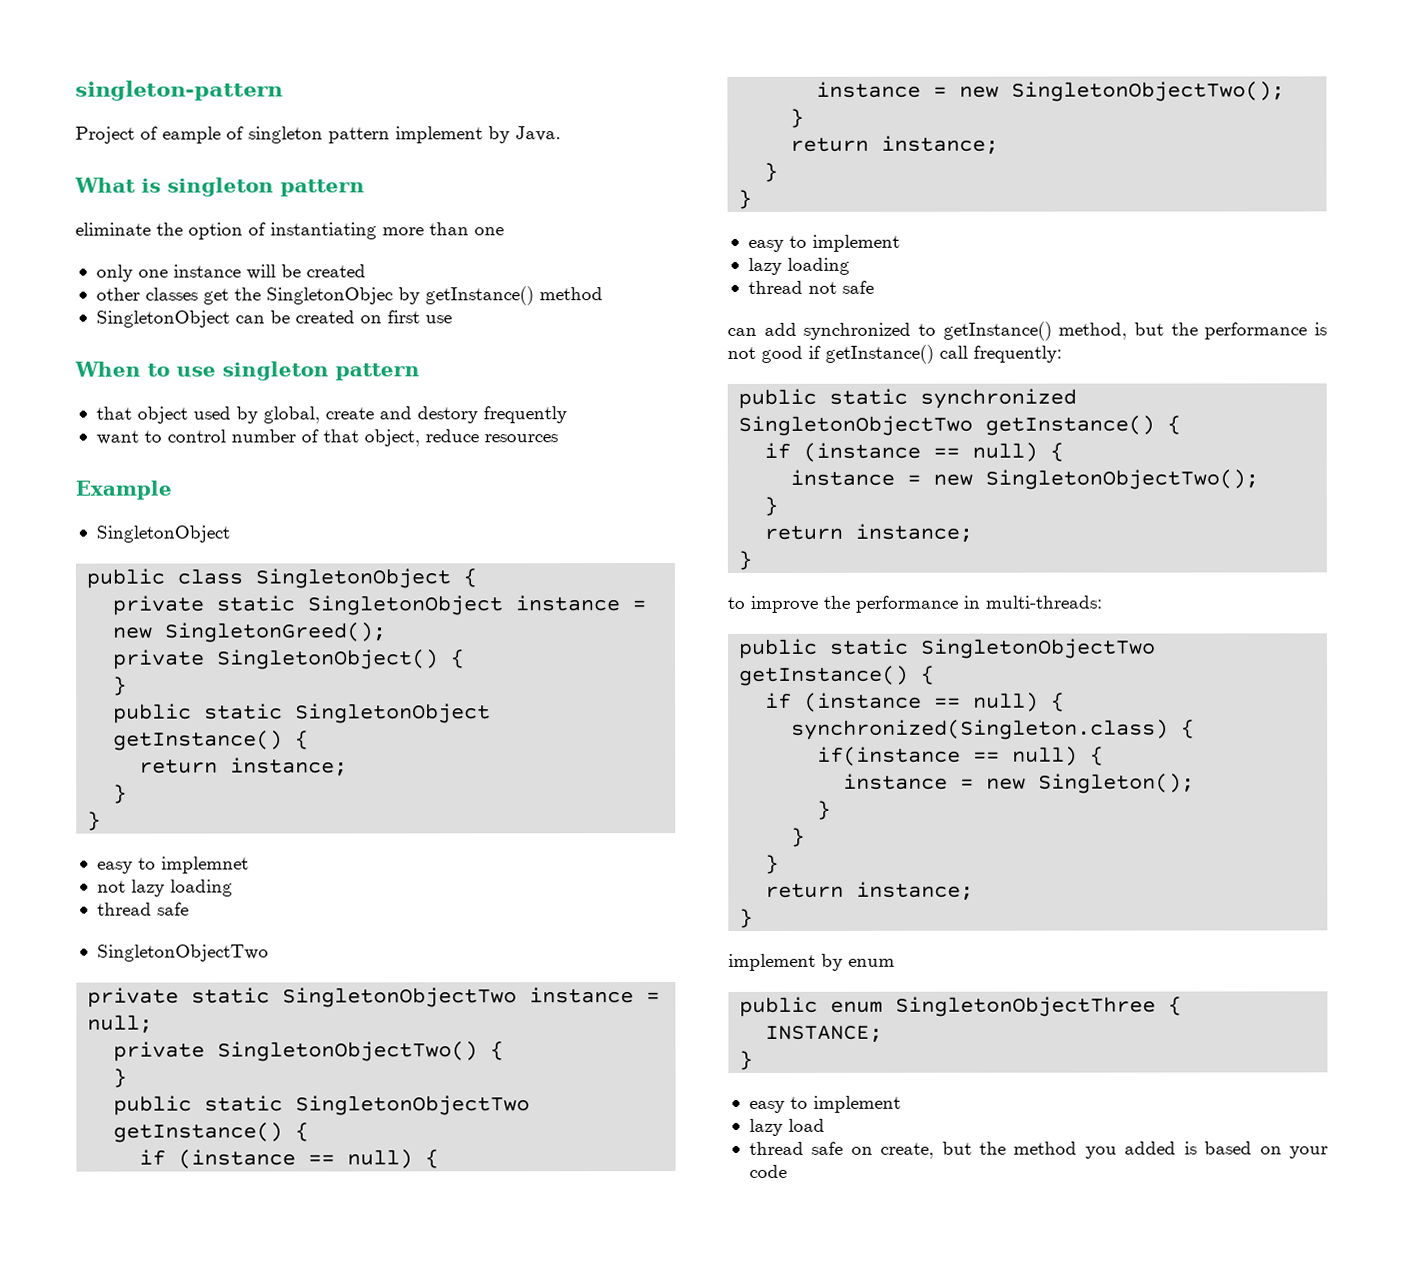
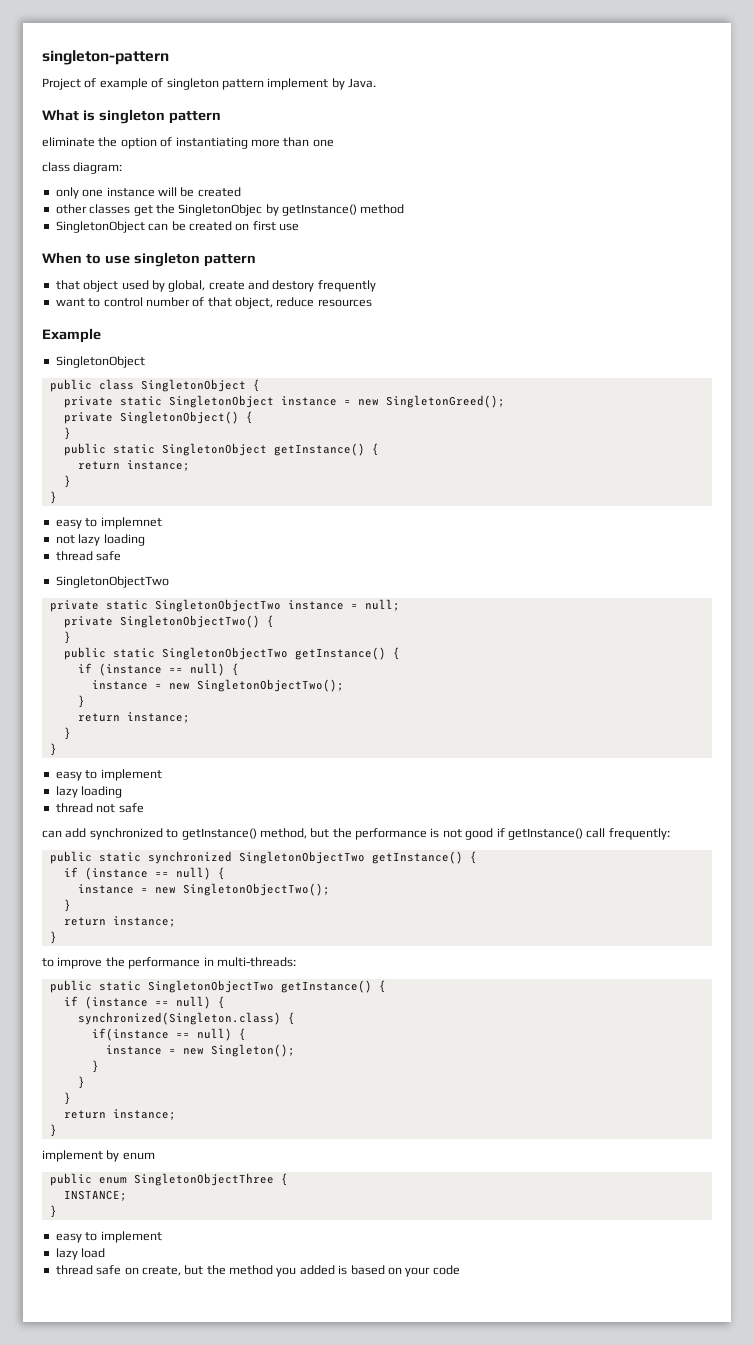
[162,126,221,144] eample -> [99,78,148,90] example
(504, 231) none -> [42,162,123,174] // class diagram:

